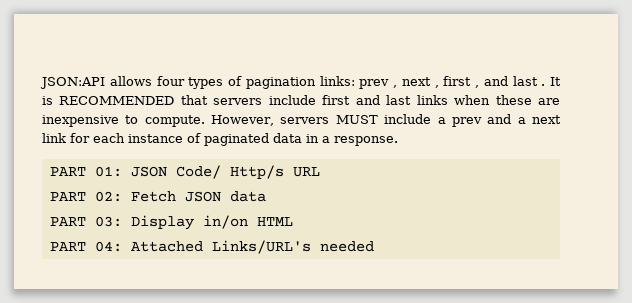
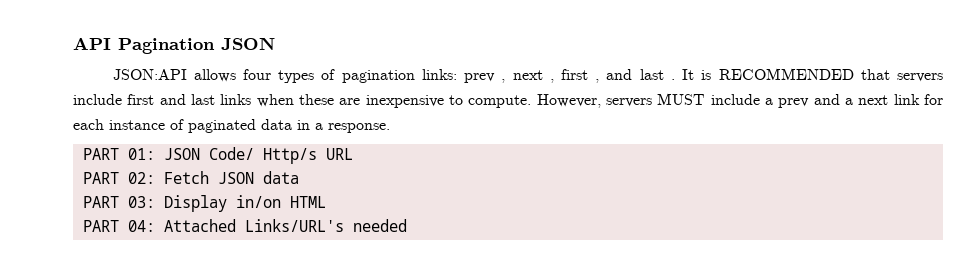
(40, 83) none -> [73,37,275,54] API Pagination JSON //

